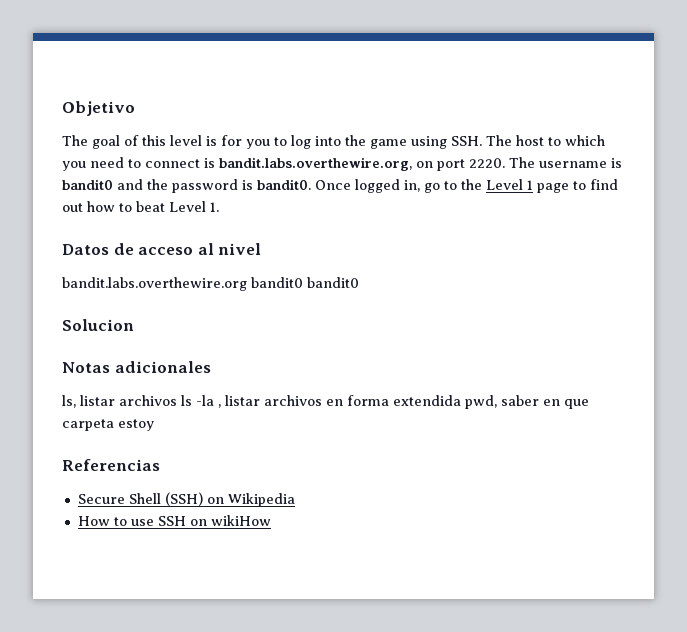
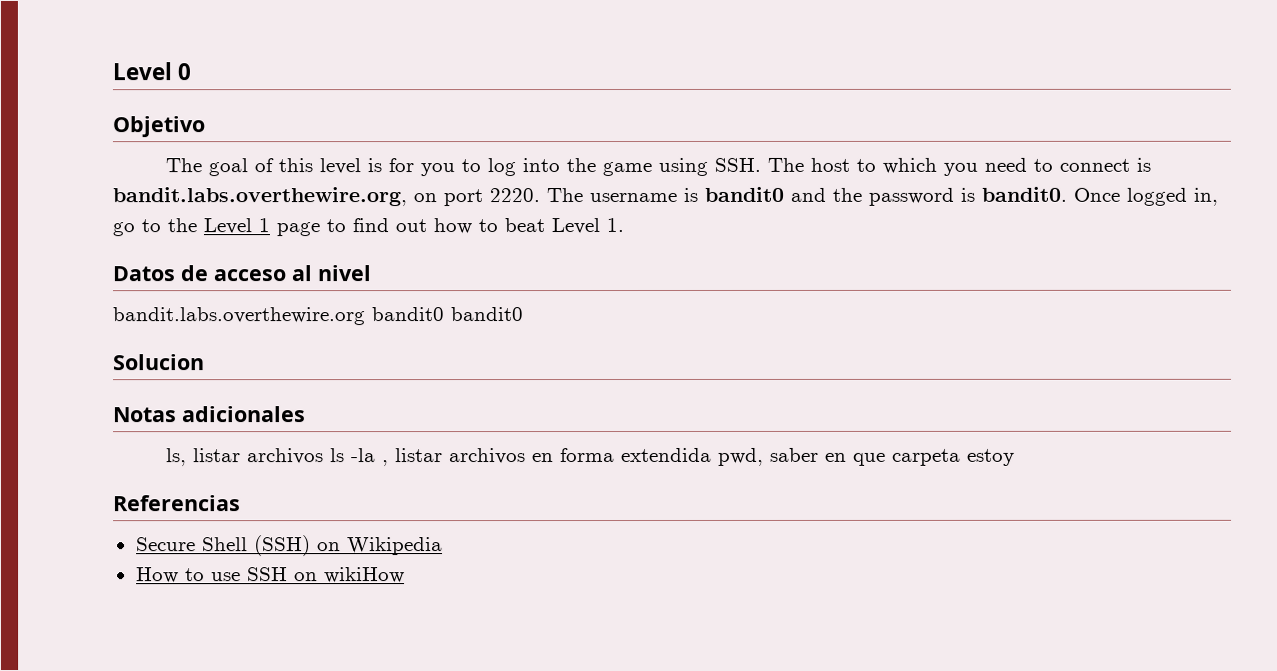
(62, 108) none -> [112,62,192,81] Level 0 //

